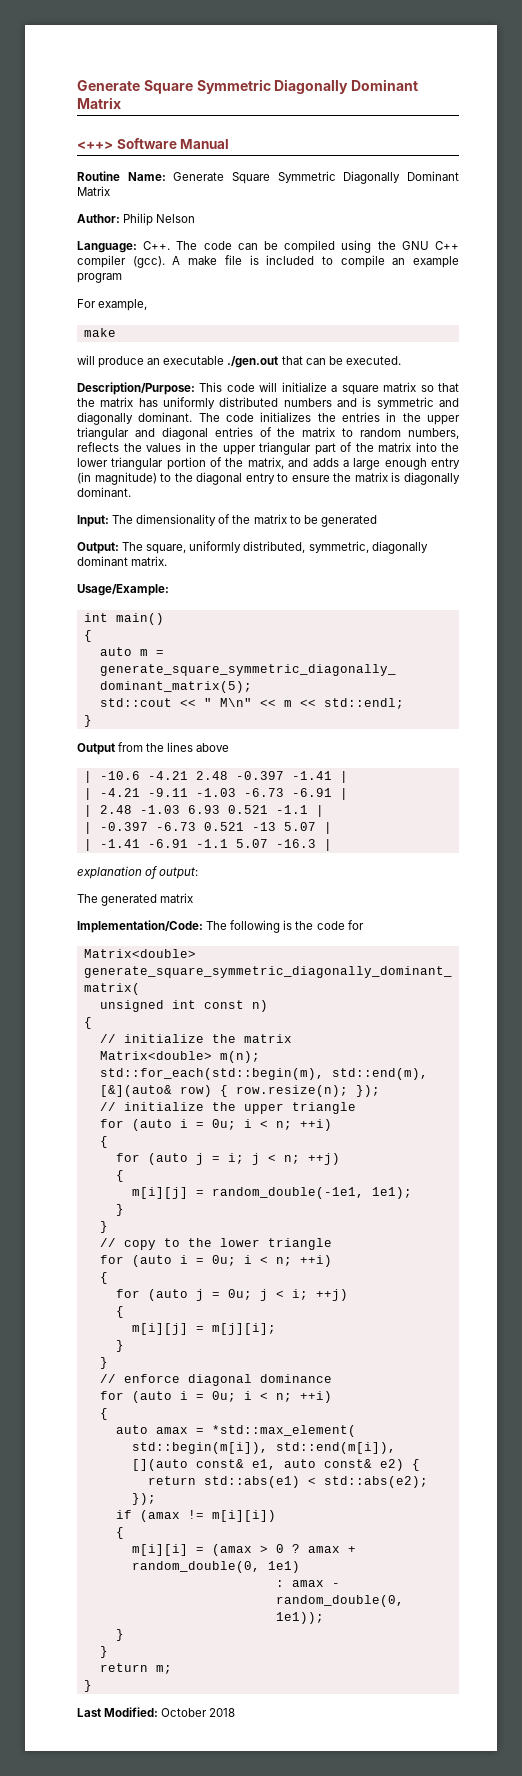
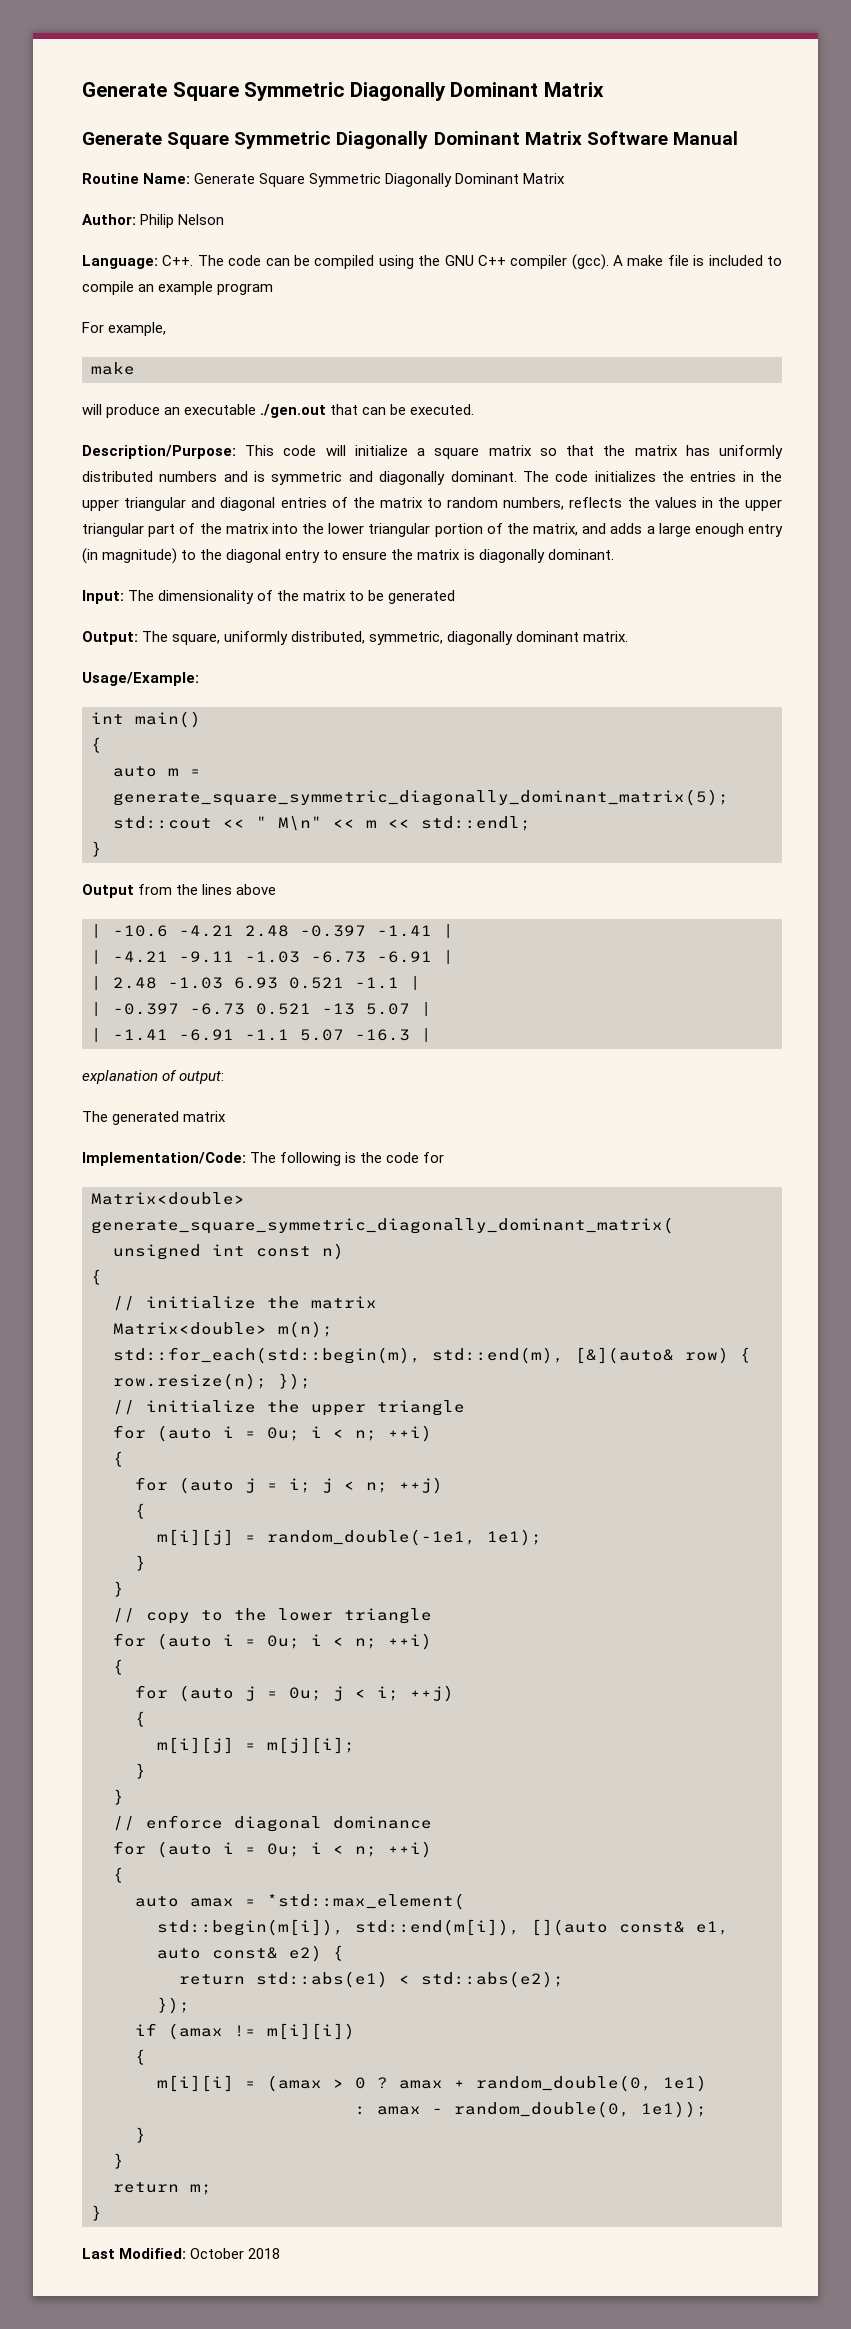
[77,79,419,94] [77,97,121,109] [77,141,113,149] Generate Square Symmetric Diagonally Dominant Matrix // <++> -> [82,82,604,101] [82,131,582,149] Generate Square Symmetric Diagonally Dominant Matrix // Generate Square Symmetric Diagonally Dominant Matrix

